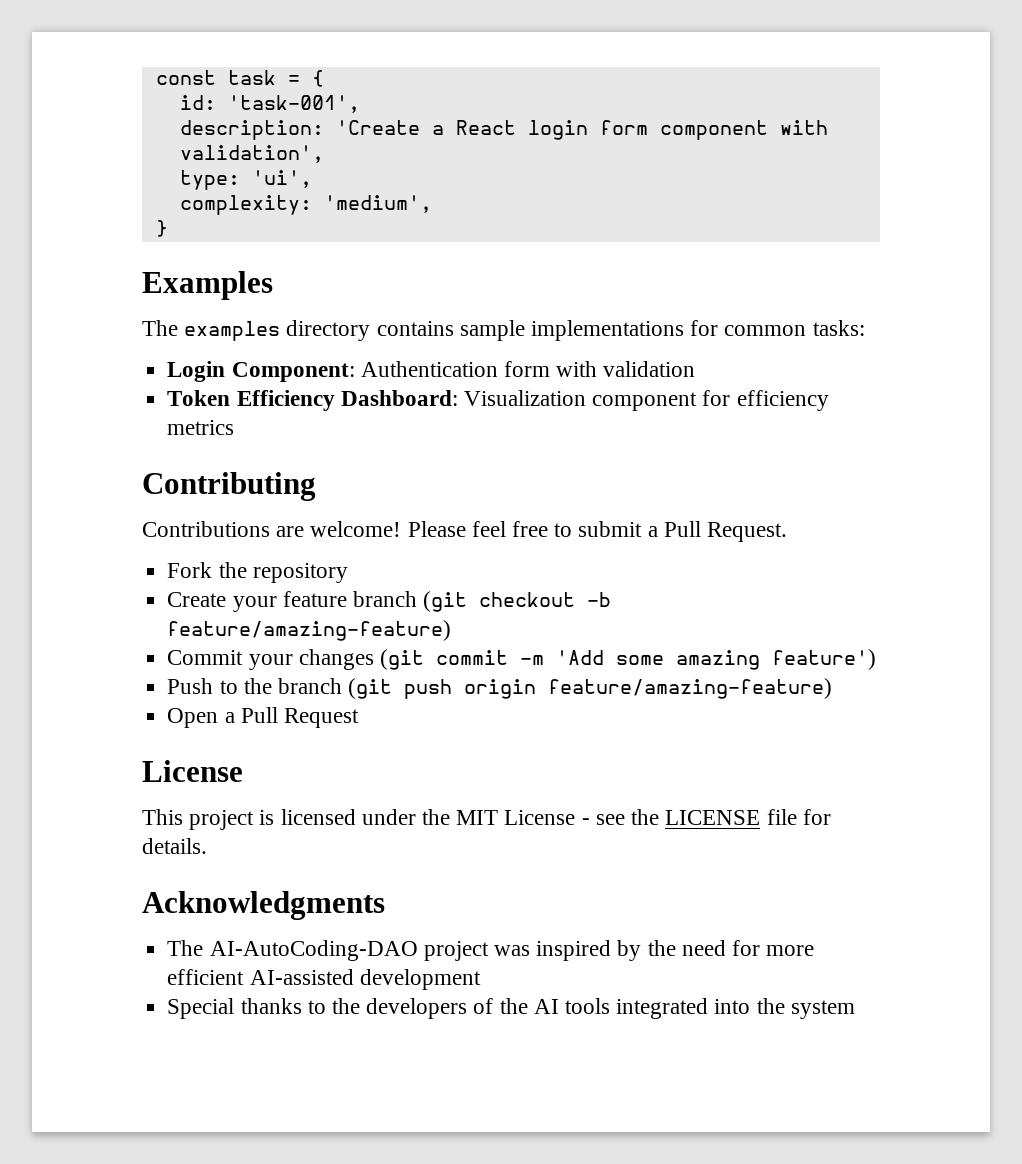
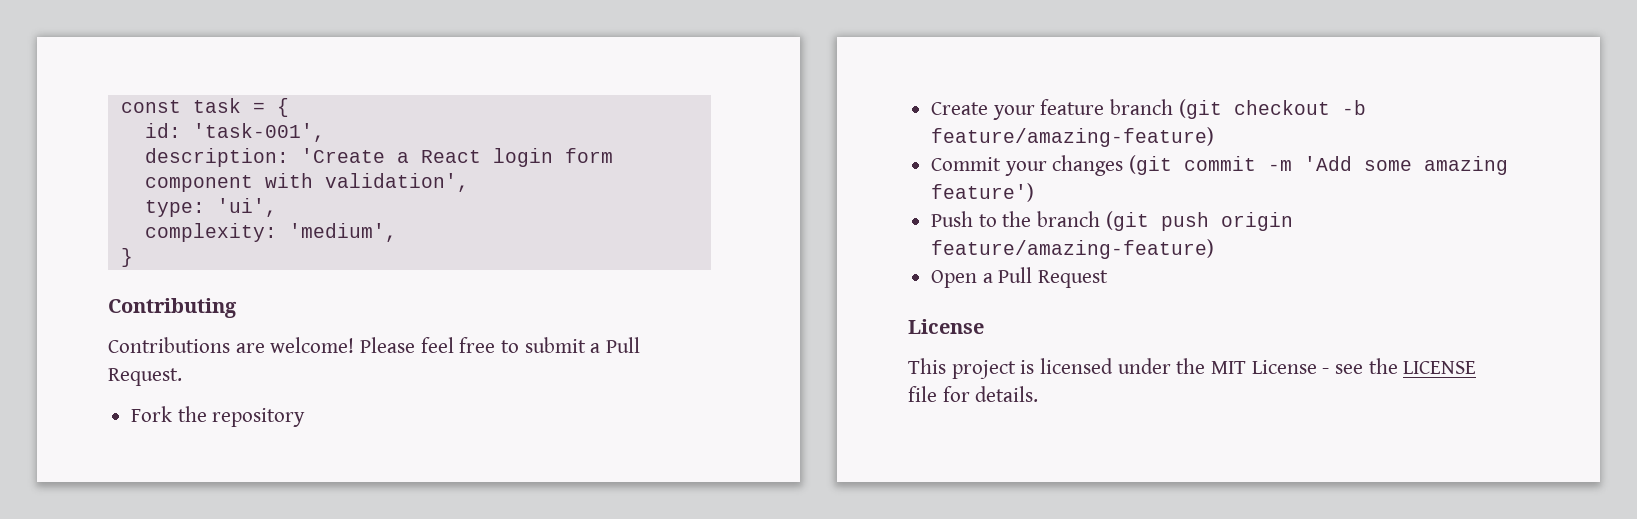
[142,271,273,300] [142,320,865,341] [167,361,696,382] [167,390,829,411] [167,420,235,435] // Examples // The examples directory contains sample implementations for common tasks: // Login Component: Authentication form with validation // Token Efficiency Dashboard: Visualization component for efficiency metrics -> (133, 257) none
[142,891,385,920] [167,940,815,961] [167,969,481,990] [167,998,855,1019] // Acknowledgments // The AI-AutoCoding-DAO project was inspired by the need for more efficient AI-assisted development // Special thanks to the developers of the AI tools integrated into the system -> (1039, 394) none

